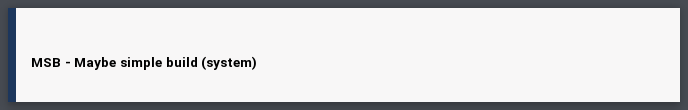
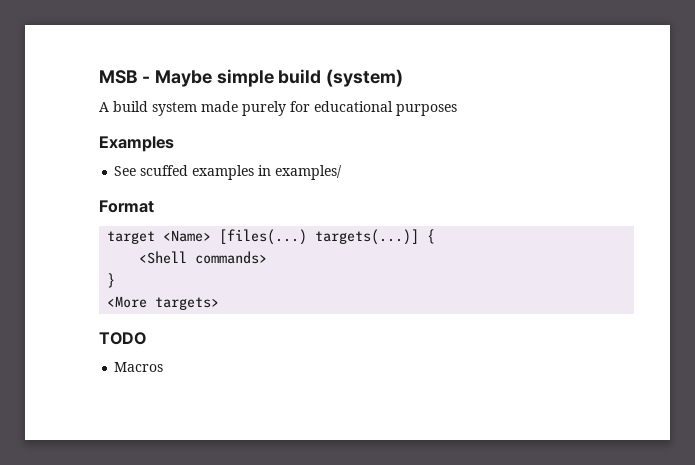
(258, 63) none -> [99,101,457,116] [99,136,174,152] [114,165,343,180] [99,200,154,213] [107,229,436,245] [139,251,268,264] [107,273,116,288] [107,296,220,310] [99,332,146,345] [114,362,164,372] // A build system made purely for educational purposes // Examples // See scuffed examples in examples/ // Format // target <Name> [files(...) targets(...)] { // <Shell commands> // } // <More targets> // TODO // Macros

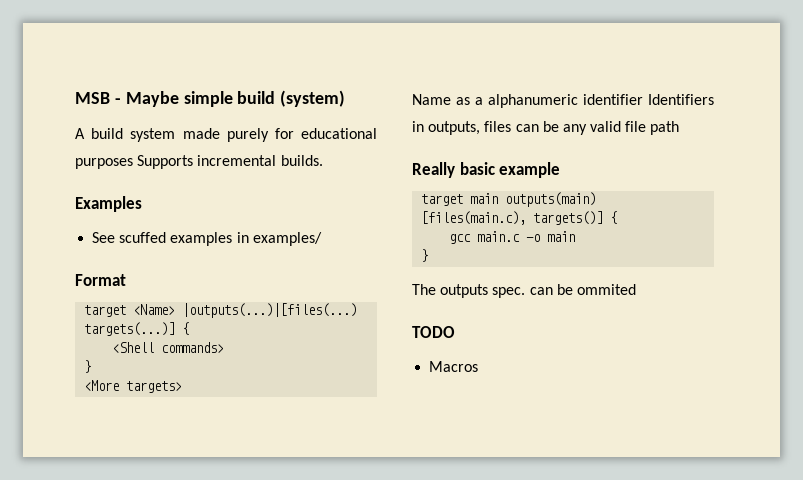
(457, 110) none -> [137,155,323,169] Supports incremental builds.
[219,229,308,245] [files(...) -> [182,303,358,318] |outputs(...)|[files(...)
(220, 303) none -> [412,94,714,108] [412,121,680,135] [412,162,561,178] [421,192,597,207] [421,211,618,225] [449,231,576,244] [421,249,429,262] [412,284,636,298] // Name as a alphanumeric identifier Identifiers in outputs, files can be any valid file path // Really basic example // target main outputs(main) [files(main.c), targets()] { // gcc main.c -o main // } // The outputs spec. can be ommited

